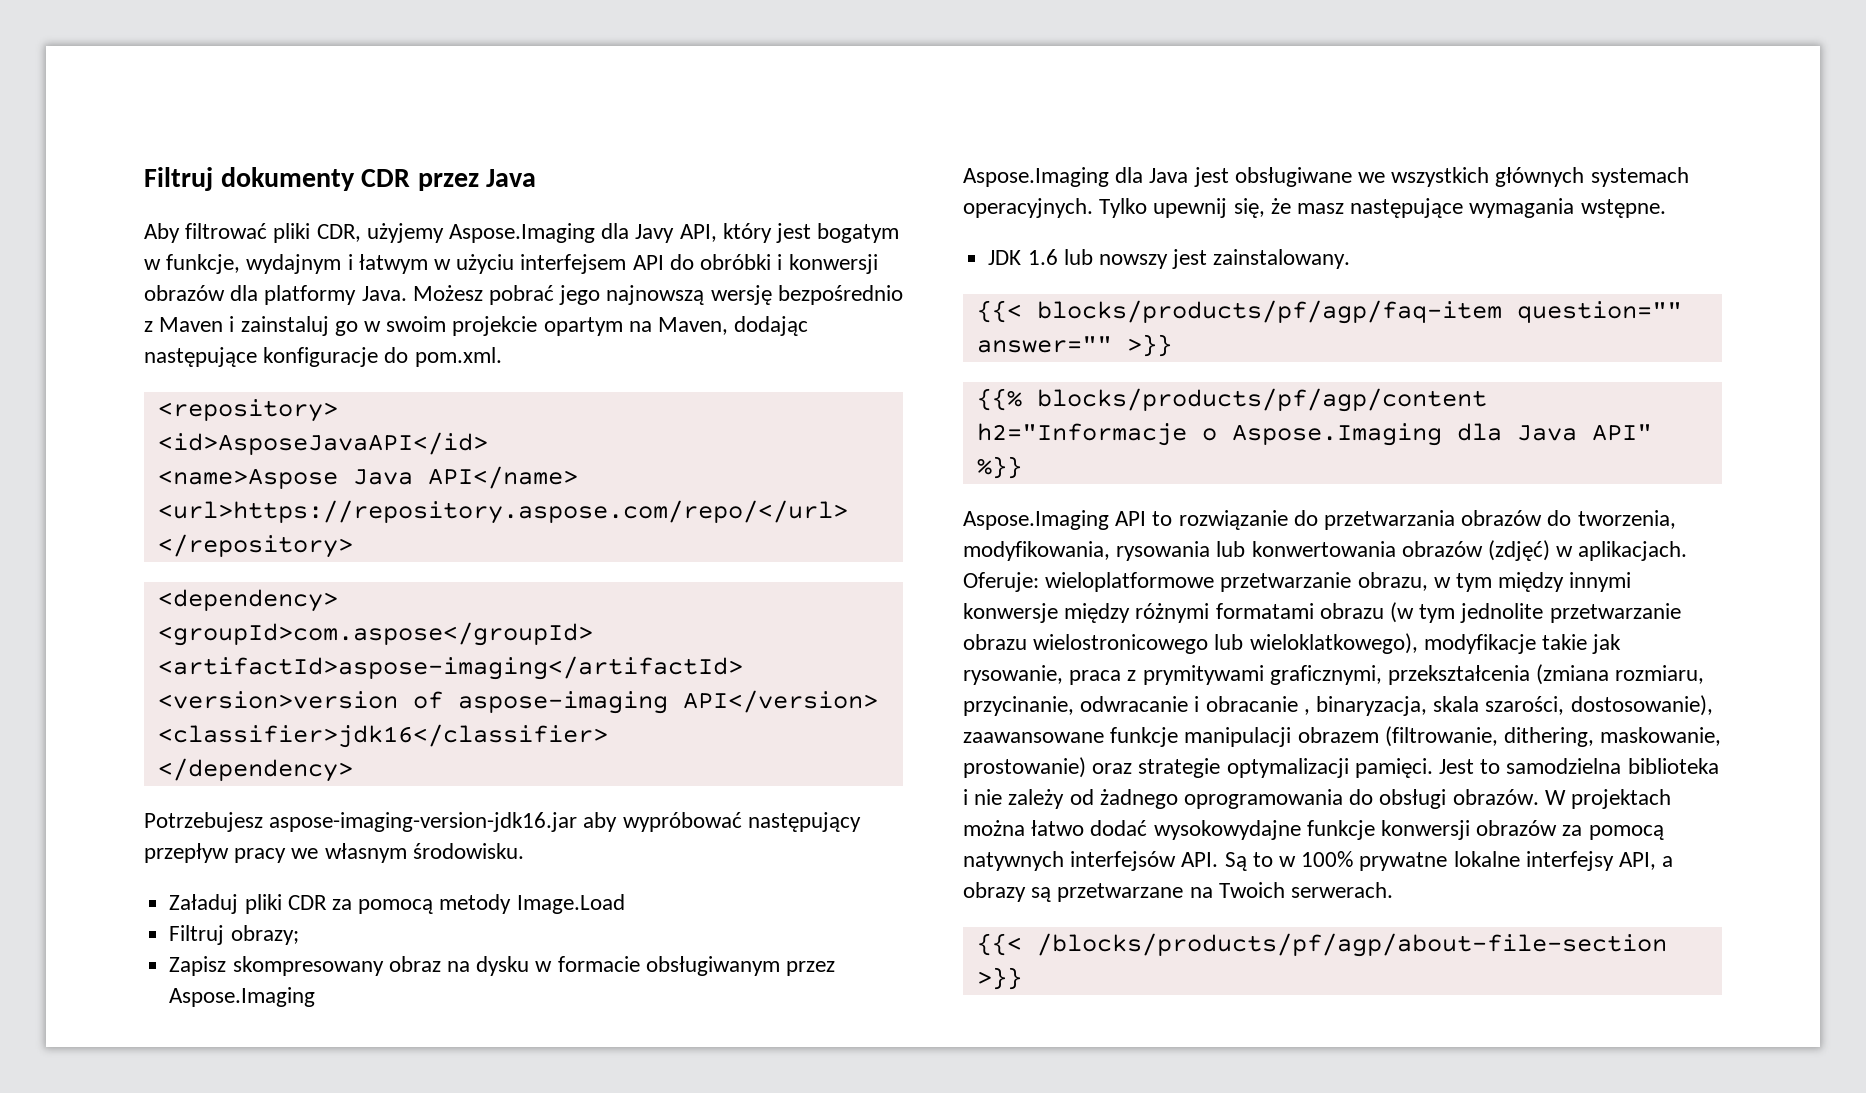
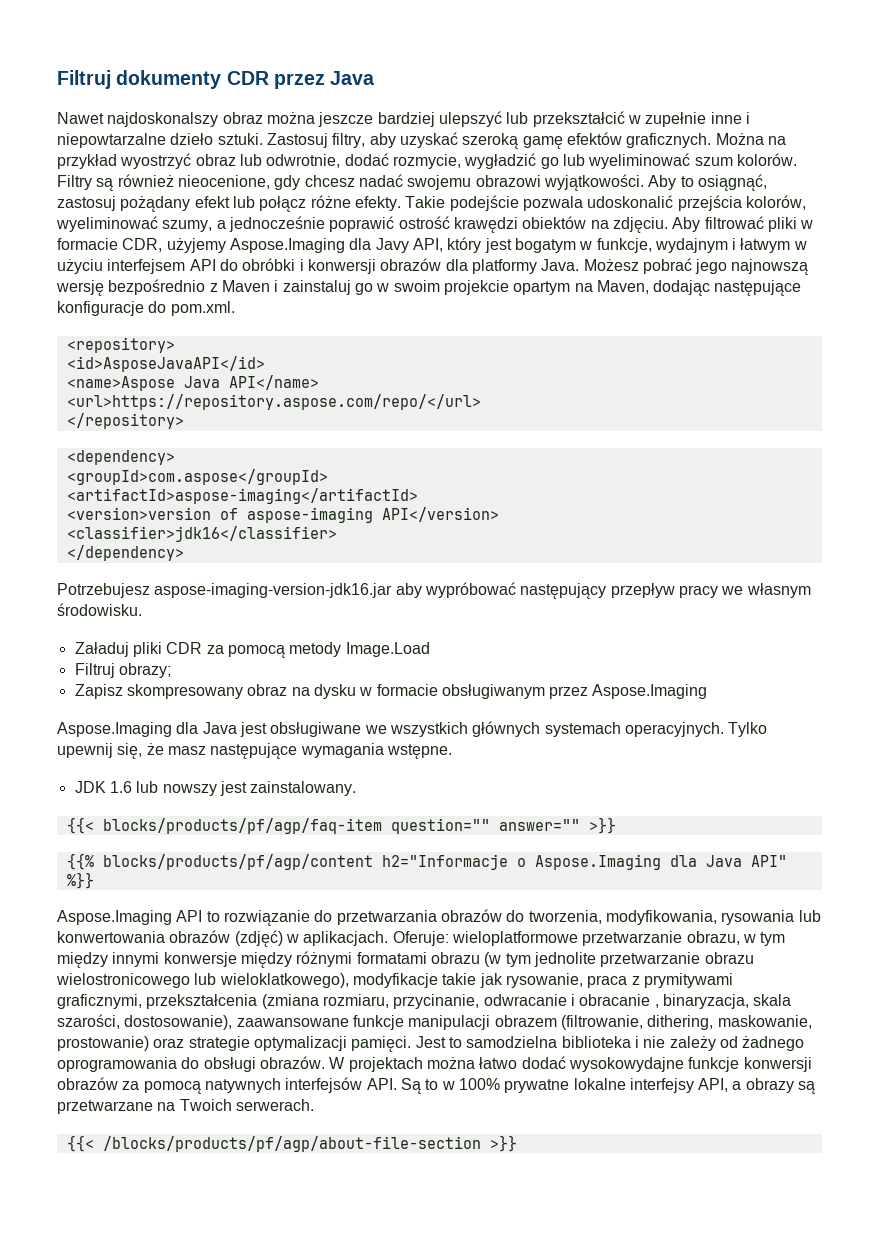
(537, 178) none -> [57,111,750,127] [57,132,786,149] [57,153,797,169] [57,174,767,191] [57,195,806,212] [56,216,668,233] Nawet najdoskonalszy obraz można jeszcze bardziej ulepszyć lub przekształcić w zupełnie inne i niepowtarzalne dzieło sztuki. Zastosuj filtry, aby uzyskać szeroką gamę efektów graficznych. Można na przykład wyostrzyć obraz lub odwrotnie, dodać rozmycie, wygładzić go lub wyeliminować szum kolorów. Filtry są również nieocenione, gdy chcesz nadać swojemu obrazowi wyjątkowości. Aby to osiągnąć, zastosuj pożądany efekt lub połącz różne efekty. Takie podejście pozwala udoskonalić przejścia kolorów, wyeliminować szumy, a jednocześnie poprawić ostrość krawędzi obiektów na zdjęciu.
(311, 233) none -> [800,220,814,229] [57,238,118,250] w formacie

